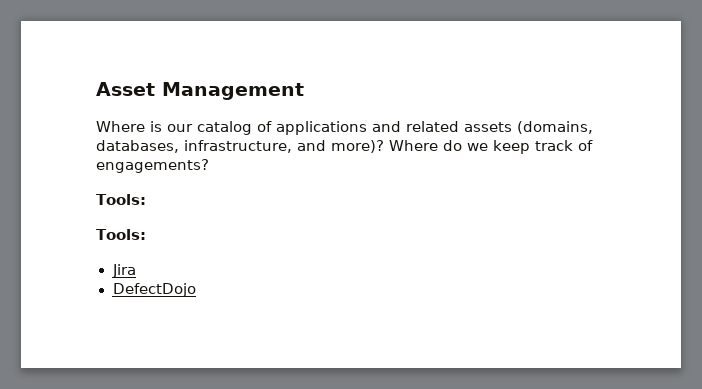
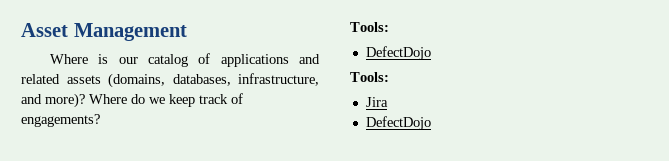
(146, 199) none -> [365,46,431,60] // DefectDojo

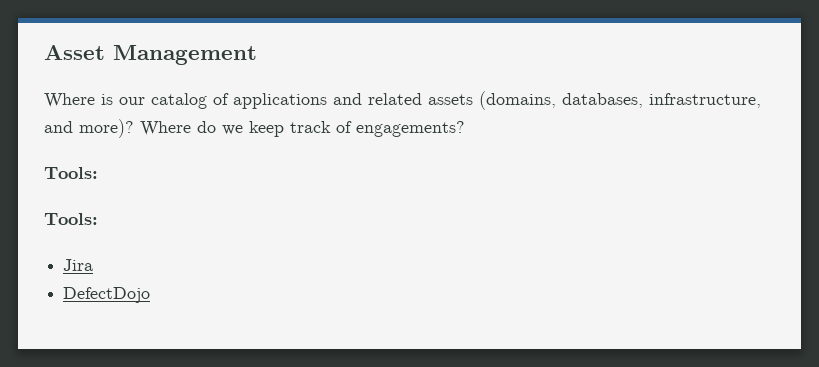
[365,46,431,60] // DefectDojo -> (98, 173) none

